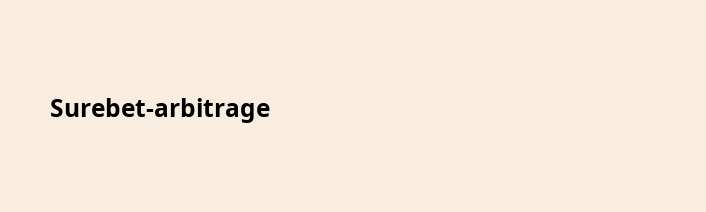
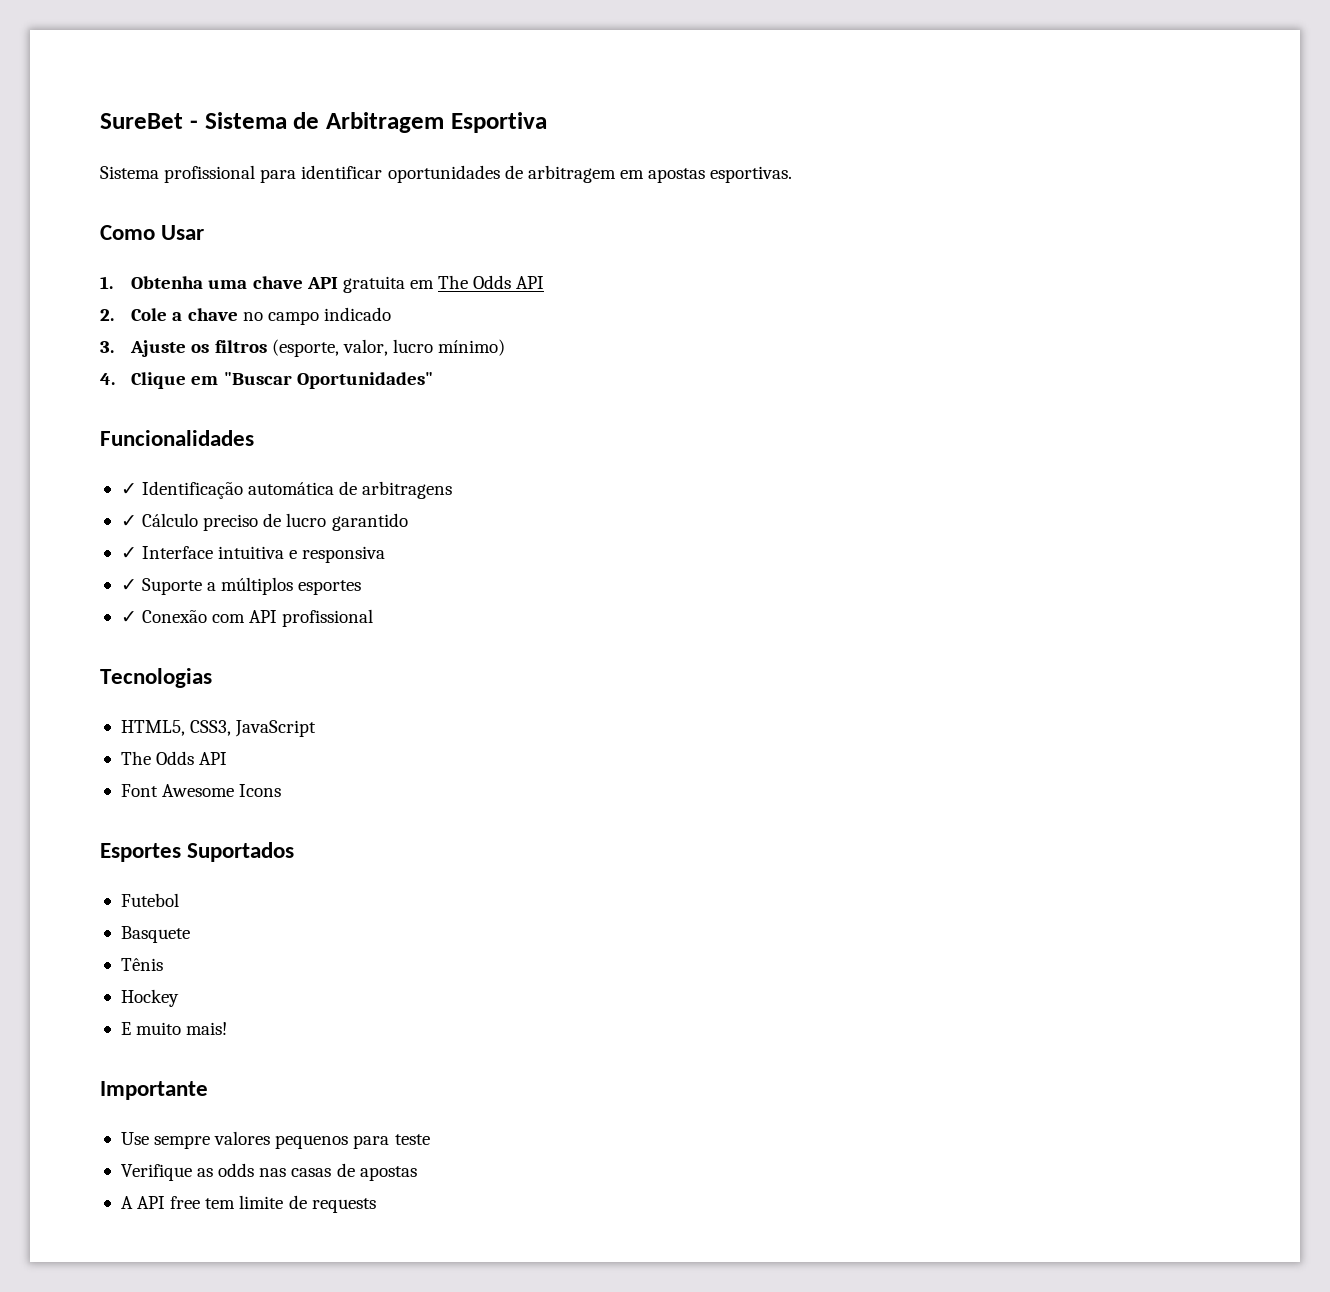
[50,98,270,123] Surebet-arbitrage -> [100,112,547,133] [100,165,793,183] [100,225,205,240] [100,275,545,293] [100,307,391,325] [100,339,506,357] [100,372,433,389] [100,430,254,446] [120,481,453,499] [120,513,408,531] [120,546,386,563] [120,577,362,595] [120,609,374,627] [100,668,212,688] [120,720,317,737] [120,751,228,765] [120,784,282,797] [100,842,295,862] [120,893,179,907] [120,926,190,943] [120,958,163,971] [120,989,179,1007] [120,1022,228,1035] [100,1081,208,1100] [120,1131,430,1149] [120,1163,417,1181] [120,1195,376,1213] SureBet - Sistema de Arbitragem Esportiva // Sistema profissional para identificar oportunidades de arbitragem em apostas esportivas. // Como Usar // 1. Obtenha uma chave API gratuita em The Odds API // 2. Cole a chave no campo indicado // 3. Ajuste os filtros (esporte, valor, lucro mínimo) // 4. Clique em "Buscar Oportunidades" // Funcionalidades // ✓ Identificação automática de arbitragens // ✓ Cálculo preciso de lucro garantido // ✓ Interface intuitiva e responsiva // ✓ Suporte a múltiplos esportes // ✓ Conexão com API profissional // Tecnologias // HTML5, CSS3, JavaScript // The Odds API // Font Awesome Icons // Esportes Suportados // Futebol // Basquete // Tênis // Hockey // E muito mais! // Importante // Use sempre valores pequenos para teste // Verifique as odds nas casas de apostas // A API free tem limite de requests

